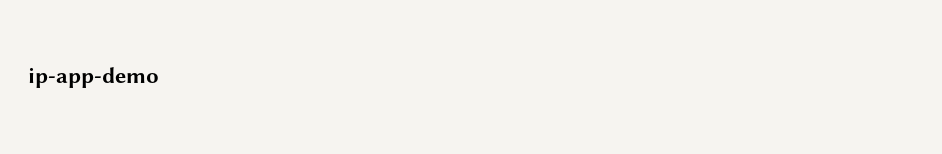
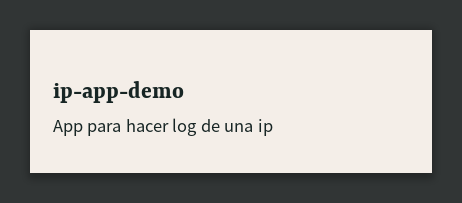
(159, 77) none -> [53,118,273,136] // App para hacer log de una ip

